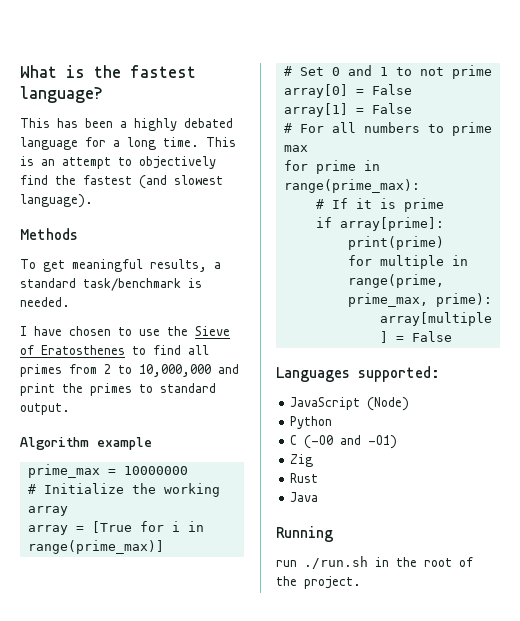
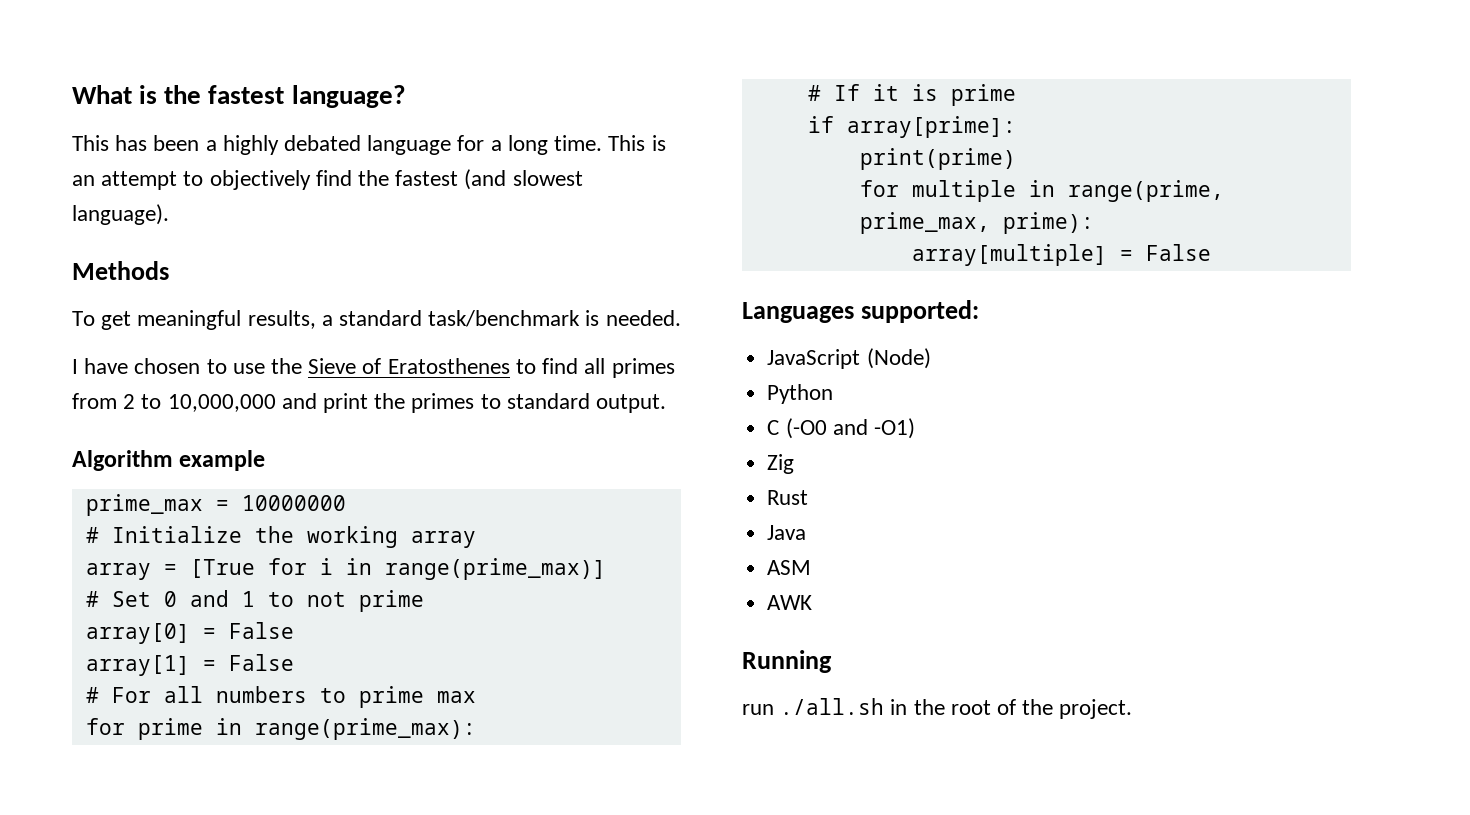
(319, 497) none -> [767,560,812,575] [767,595,813,610] // ASM // AWK
[304,556,368,569] ./run.sh -> [780,698,885,715] ./all.sh

